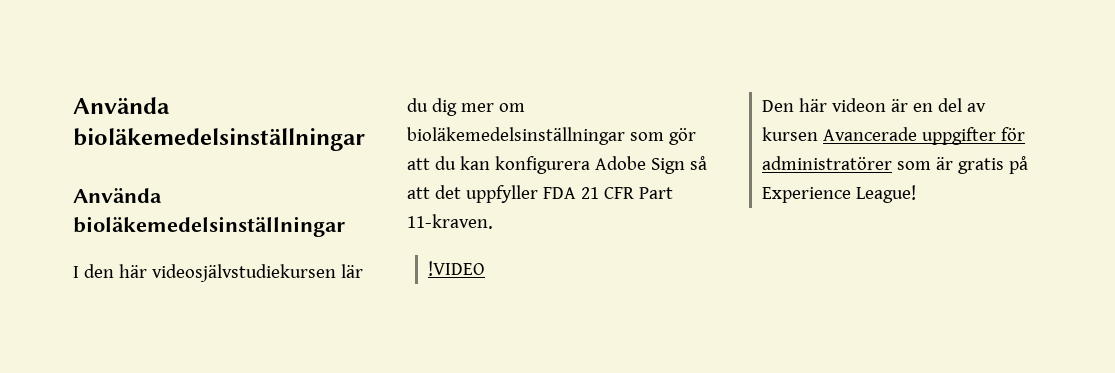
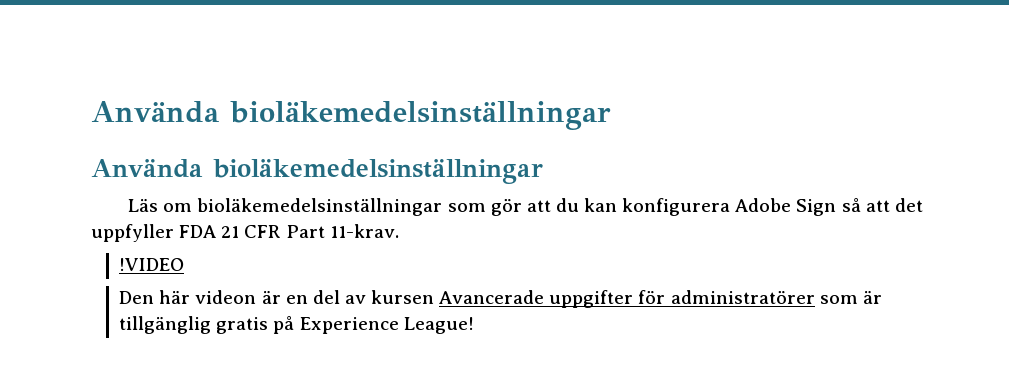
[73,264,363,282] [407,98,494,116] I den här videosjälvstudiekursen lär du dig mer -> [128,198,159,212] Läs
[407,214,493,229] 11-kraven. -> [329,224,399,238] 11-krav.
(953, 163) none -> [119,316,212,334] tillgänglig

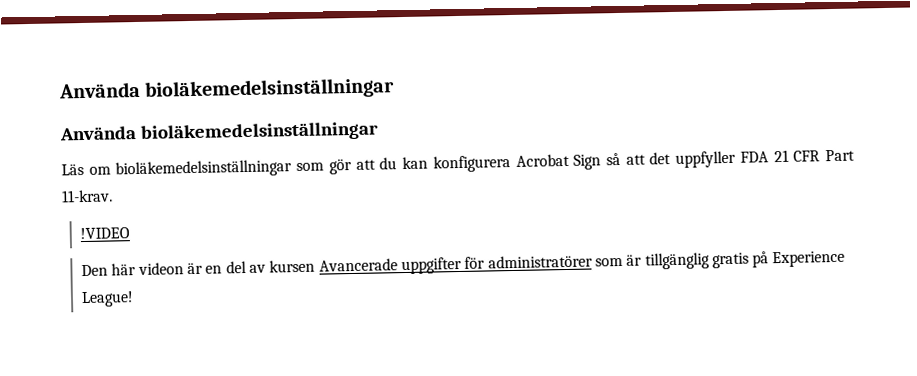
[735,198,792,212] Adobe -> [515,153,570,167] Acrobat

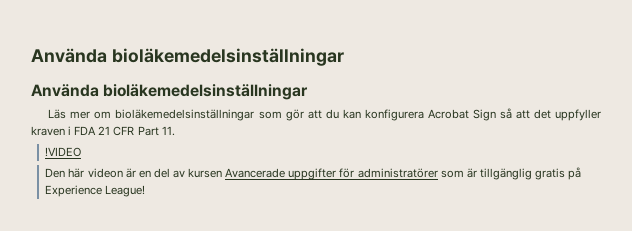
(84, 169) none -> [70,111,91,119] mer
(737, 159) none -> [31,126,72,136] kraven i
[61,189,113,203] 11-krav. -> [161,126,175,136] 11.

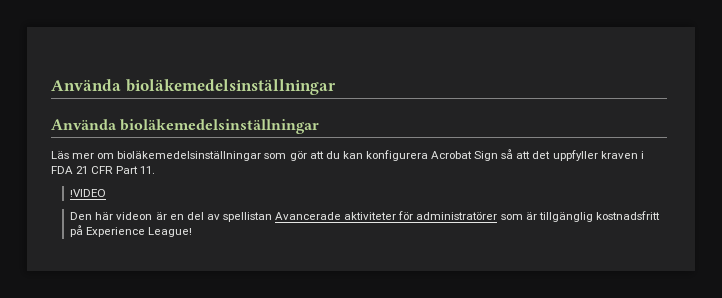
[188,168,337,180] kursen Avancerade uppgifter -> [223,212,397,222] spellistan Avancerade aktiviteter
[534,168,565,180] gratis -> [595,211,660,220] kostnadsfritt

